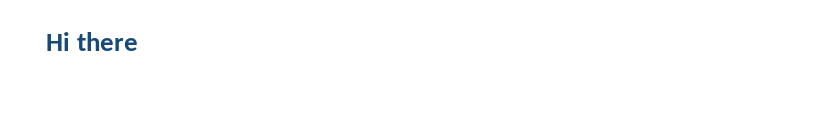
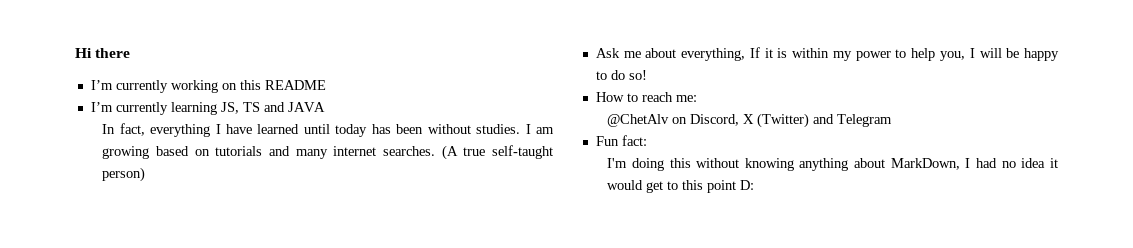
(139, 41) none -> [90,80,326,93] [90,102,325,115] [102,123,554,137] [102,145,554,160] [102,167,146,182] [595,47,1059,61] [595,70,647,80] [595,92,697,102] [607,113,893,128] [595,135,647,146] [607,158,1059,171] [607,180,755,193] // I’m currently working on this README // I’m currently learning JS, TS and JAVA // In fact, everything I have learned until today has been without studies. I am growing based on tutorials and many internet searches. (A true self-taught person) // Ask me about everything, If it is within my power to help you, I will be happy to do so! // How to reach me: // @ChetAlv on Discord, X (Twitter) and Telegram // Fun fact: // I'm doing this without knowing anything about MarkDown, I had no idea it would get to this point D:

